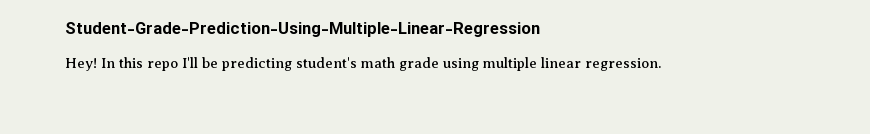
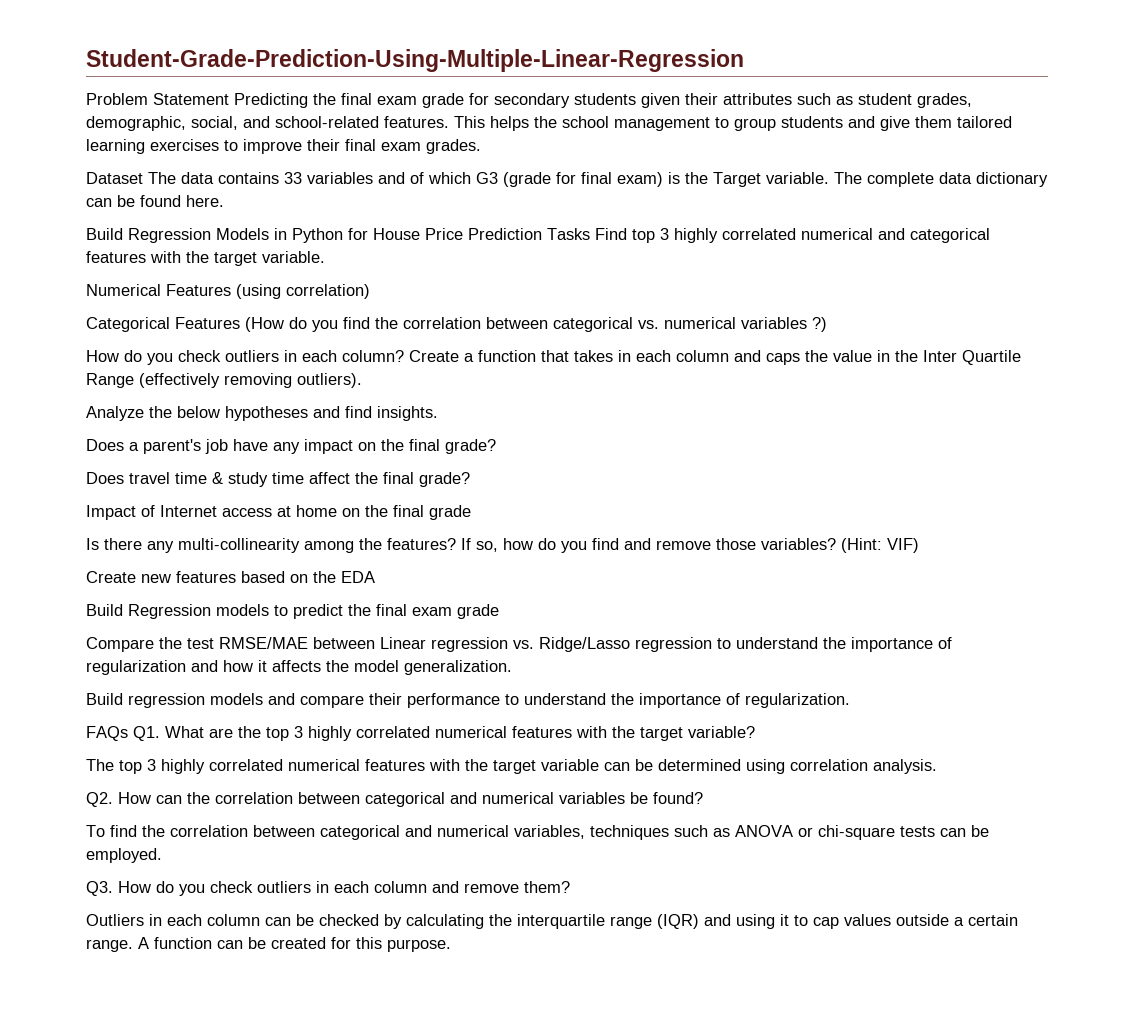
[65,57,661,71] Hey! In this repo I'll be predicting student's math grade using multiple linear regression. -> [86,93,972,108] [86,116,1012,131] [86,139,481,154] [86,172,1048,187] [86,195,224,207] [86,228,990,243] [86,251,325,266] [86,284,370,299] [86,317,827,332] [86,350,1021,365] [86,373,362,388] [86,406,438,421] [86,439,496,454] [86,472,470,487] [86,505,471,520] [86,538,919,553] [86,571,375,583] [86,604,499,619] [86,637,952,652] [86,660,512,675] [86,693,850,708] [86,726,755,741] [86,759,937,774] [86,792,703,807] [86,825,989,840] [86,848,162,863] [86,881,570,896] [86,914,1018,929] [86,937,451,952] Problem Statement Predicting the final exam grade for secondary students given their attributes such as student grades, demographic, social, and school-related features. This helps the school management to group students and give them tailored learning exercises to improve their final exam grades. // Dataset The data contains 33 variables and of which G3 (grade for final exam) is the Target variable. The complete data dictionary can be found here. // Build Regression Models in Python for House Price Prediction Tasks Find top 3 highly correlated numerical and categorical features with the target variable. // Numerical Features (using correlation) // Categorical Features (How do you find the correlation between categorical vs. numerical variables ?) // How do you check outliers in each column? Create a function that takes in each column and caps the value in the Inter Quartile Range (effectively removing outliers). // Analyze the below hypotheses and find insights. // Does a parent's job have any impact on the final grade? // Does travel time & study time affect the final grade? // Impact of Internet access at home on the final grade // Is there any multi-collinearity among the features? If so, how do you find and remove those variables? (Hint: VIF) // Create new features based on the EDA // Build Regression models to predict the final exam grade // Compare the test RMSE/MAE between Linear regression vs. Ridge/Lasso regression to understand the importance of regularization and how it affects the model generalization. // Build regression models and compare their performance to understand the importance of regularization. // FAQs Q1. What are the top 3 highly correlated numerical features with the target variable? // The top 3 highly correlated numerical features with the target variable can be determined using correlation analysis. // Q2. How can the correlation between categorical and numerical variables be found? // To find the correlation between categorical and numerical variables, techniques such as ANOVA or chi-square tests can be employed. // Q3. How do you check outliers in each column and remove them? // Outliers in each column can be checked by calculating the interquartile range (IQR) and using it to cap values outside a certain range. A function can be created for this purpose.

